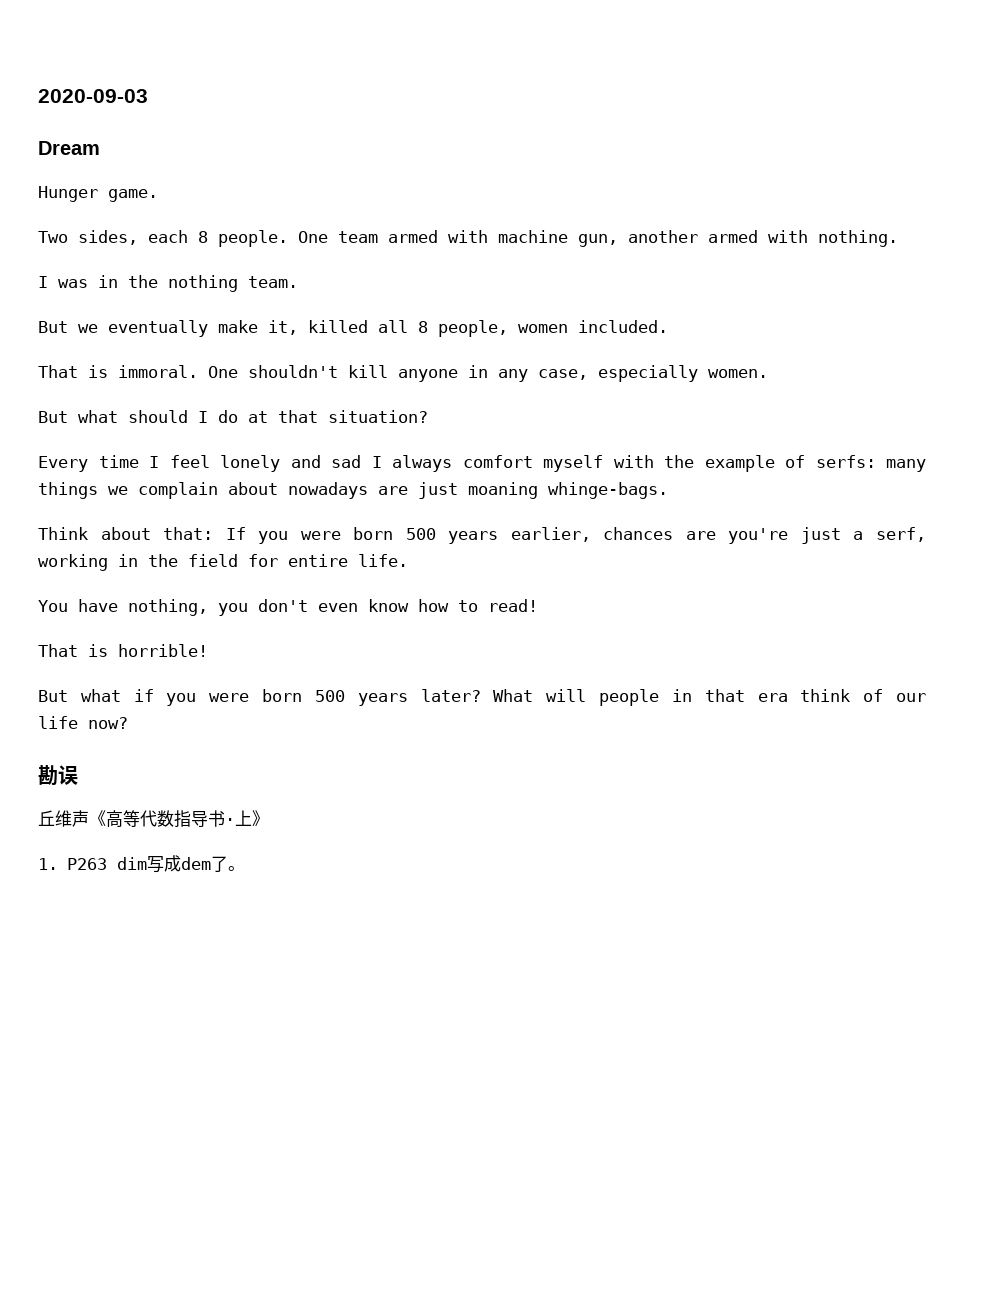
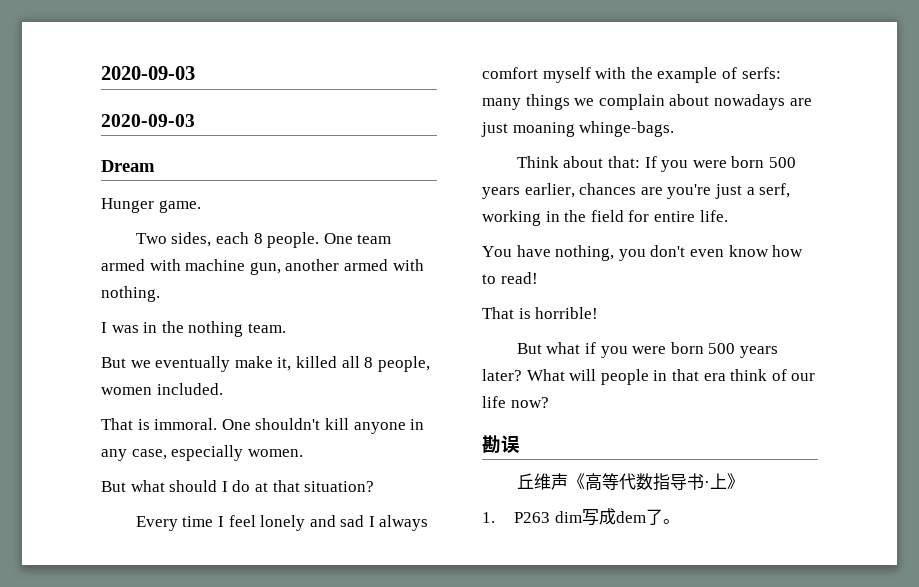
[38,89,148,103] 2020-09-03 -> [101,66,195,80] [101,114,195,127] 2020-09-03 // 2020-09-03

